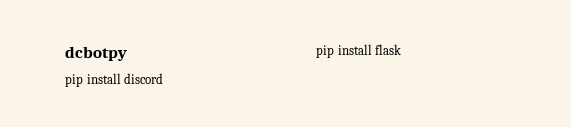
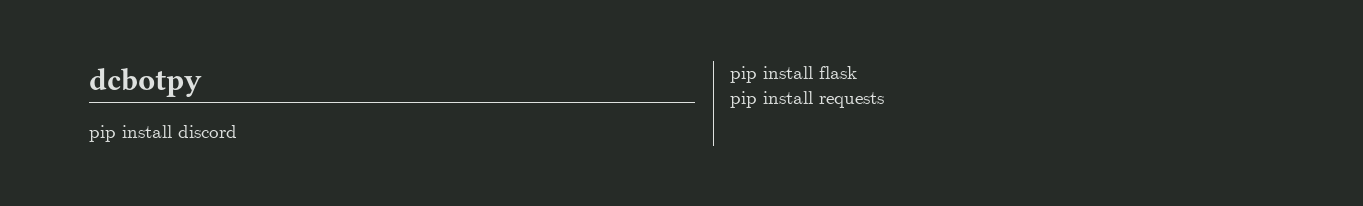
(402, 49) none -> [730,91,884,108] // pip install requests

